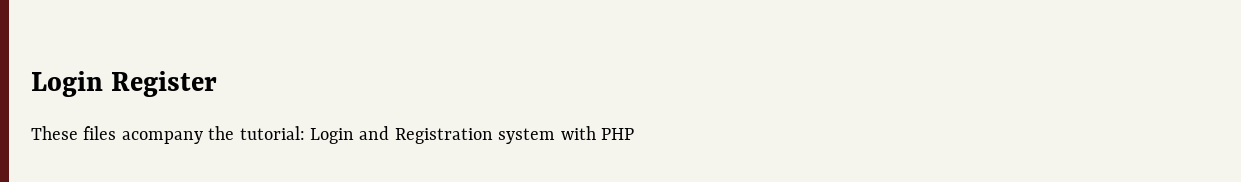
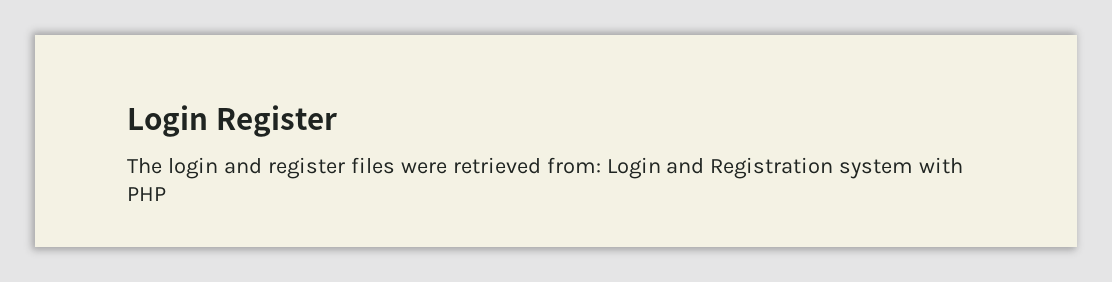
[31,126,305,144] These files acompany the tutorial: -> [127,157,601,179] The login and register files were retrieved from:

